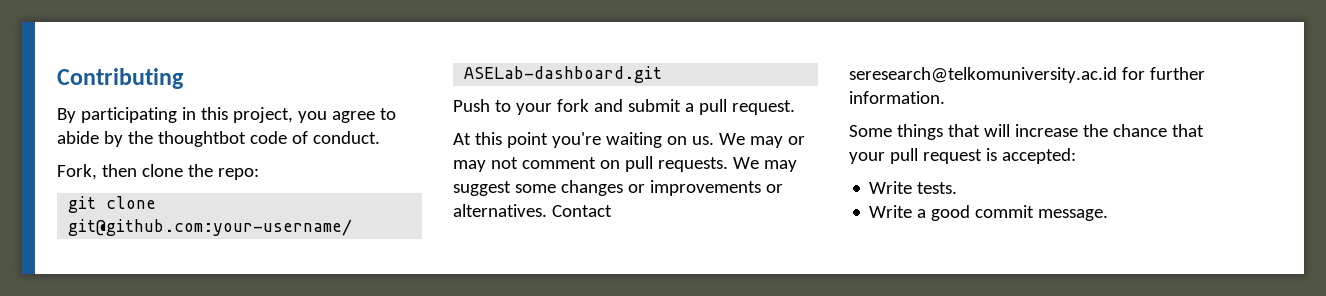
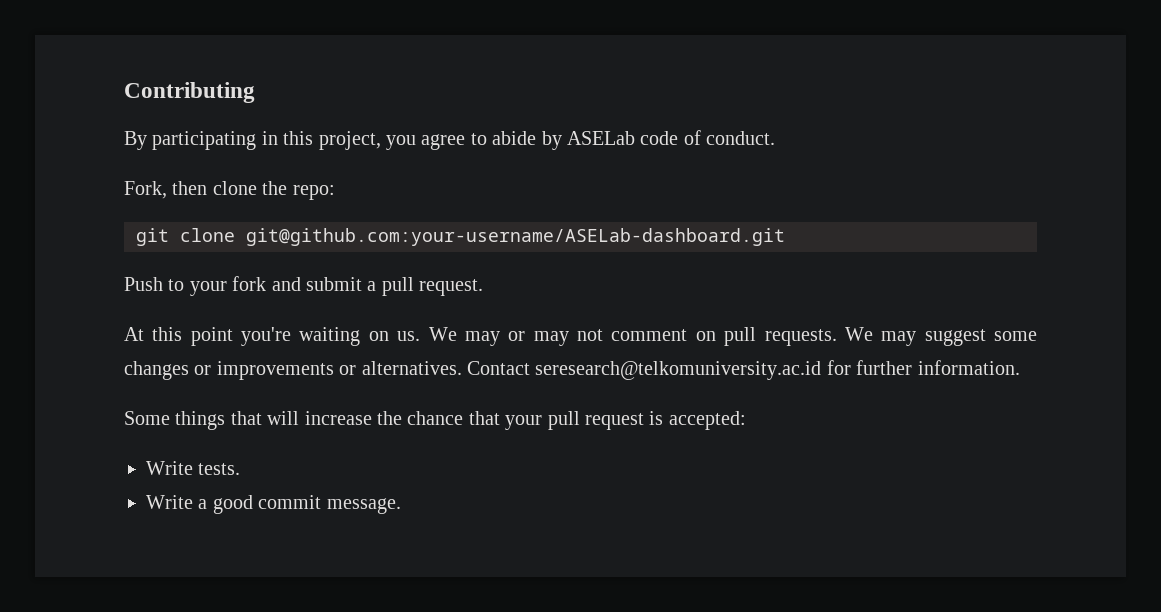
[127,131,246,147] the thoughtbot -> [566,131,635,145] ASELab

